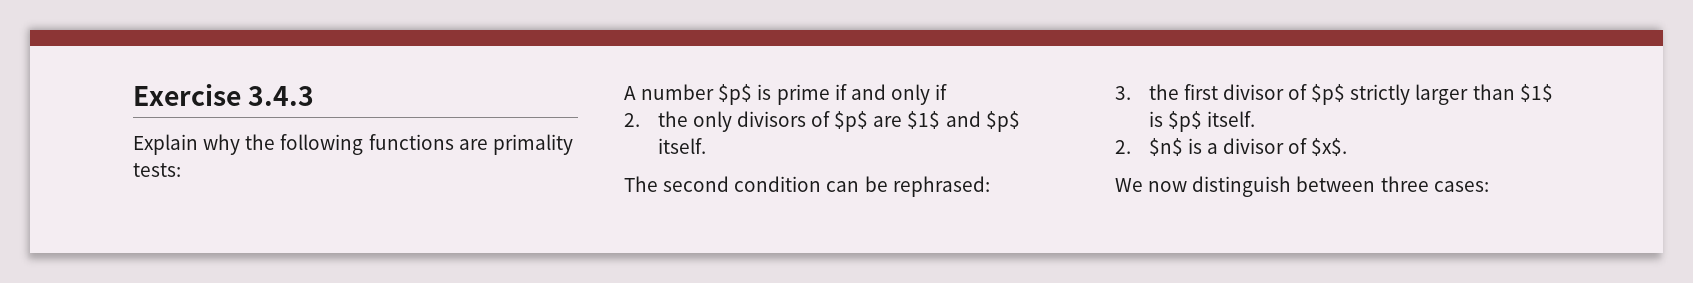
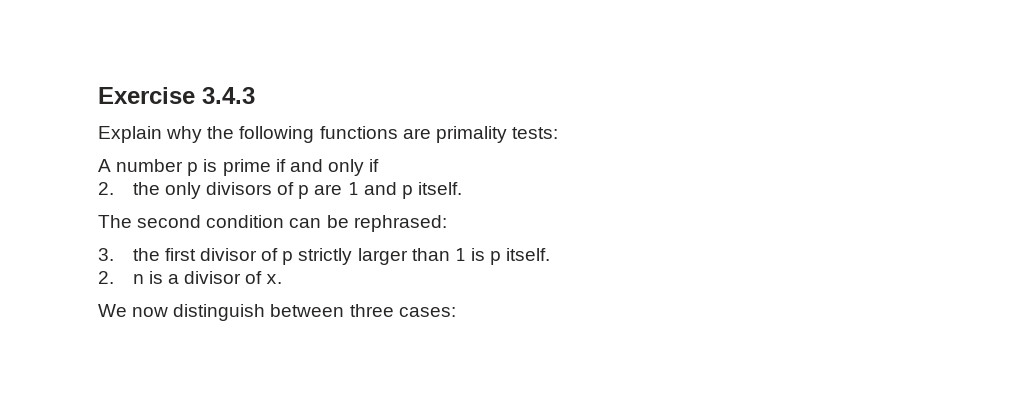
[718,84,753,105] $p$ -> [187,162,199,176] p
[834,111,1020,132] $p$ are $1$ and $p$ -> [298,182,413,199] p are 1 and p
[1311,84,1346,105] $p$ -> [282,251,294,265] p
[1519,84,1553,102] [1148,111,1202,132] $1$ is $p$ -> [454,248,502,265] 1 is p
[1148,138,1183,156] $n$ -> [132,274,144,284] n
[1311,138,1348,156] $x$. -> [266,274,283,284] x.

